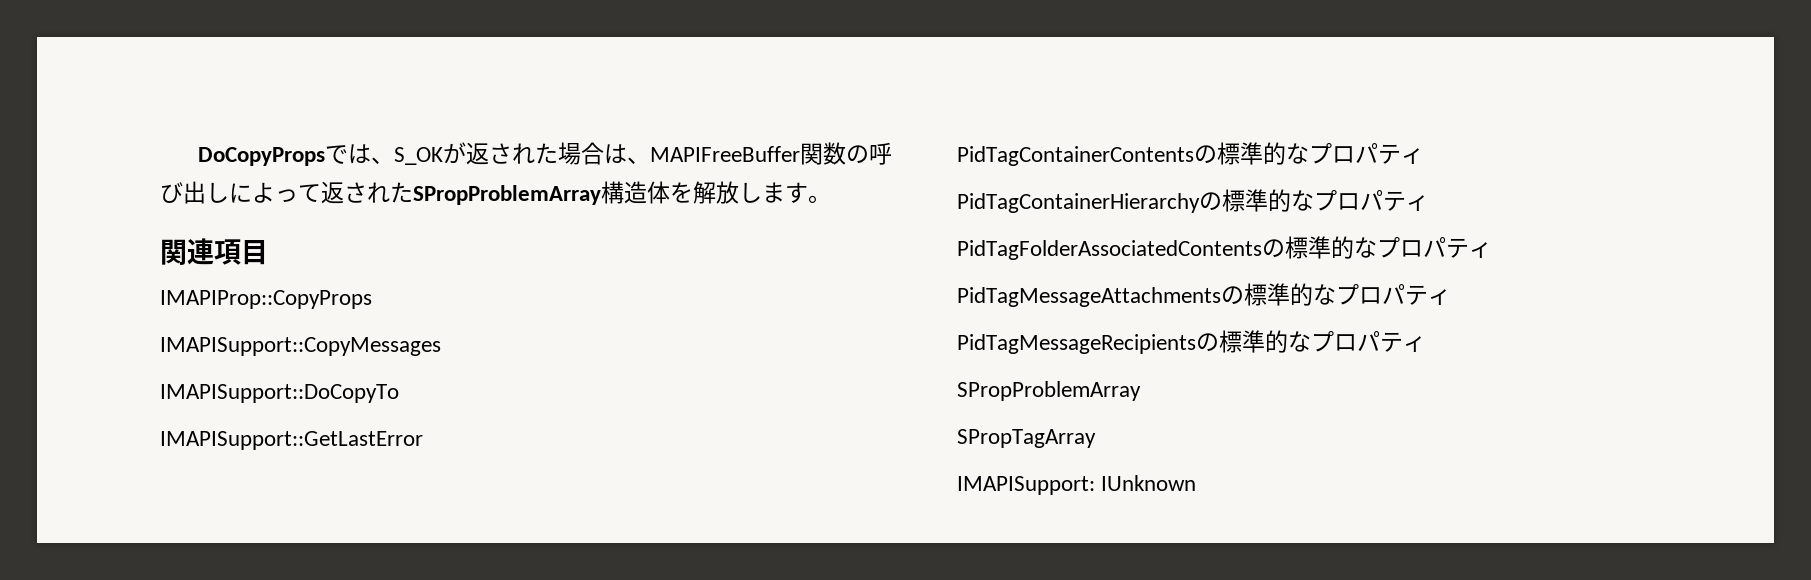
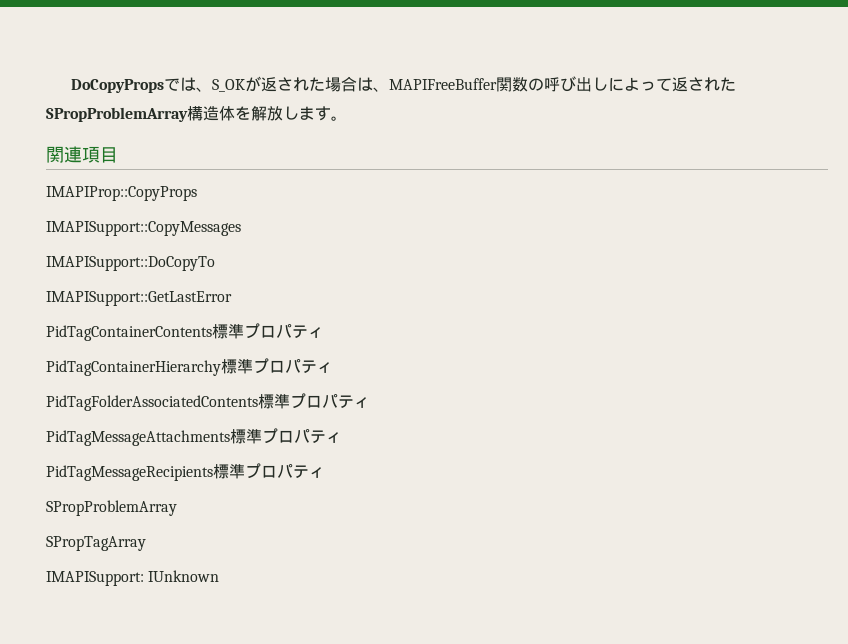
[1194,142,1309,165] の標準的な -> [212,323,244,339] 標準
[1199,189,1314,212] の標準的な -> [221,358,253,374] 標準
[1262,236,1377,259] の標準的な -> [258,393,290,409] 標準
[1221,283,1336,306] の標準的な -> [230,428,262,444] 標準
[1196,330,1311,353] の標準的な -> [213,463,245,479] 標準

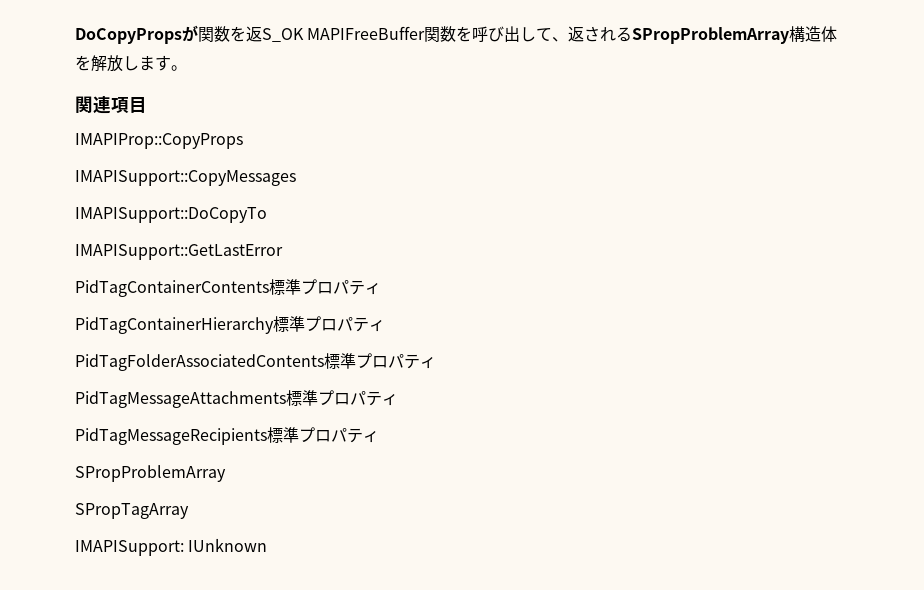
[164,76,390,92] では、S_OKが返された場合は、 -> [182,25,304,42] が関数を返S_OK
[528,78,545,91] の -> [456,26,473,42] を
[608,77,737,92] によって返された -> [536,26,633,42] て、返される

